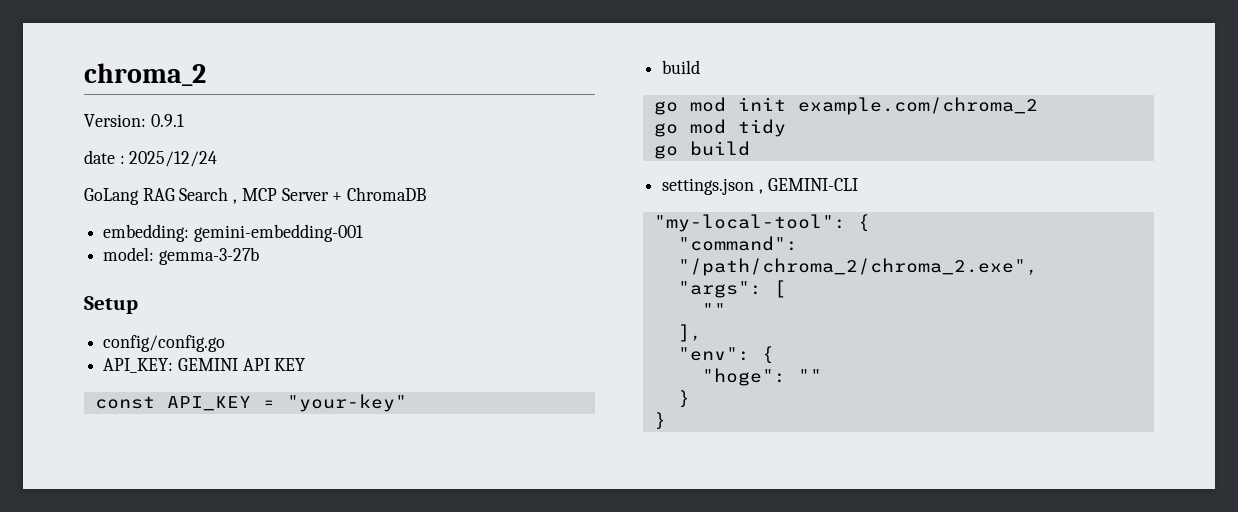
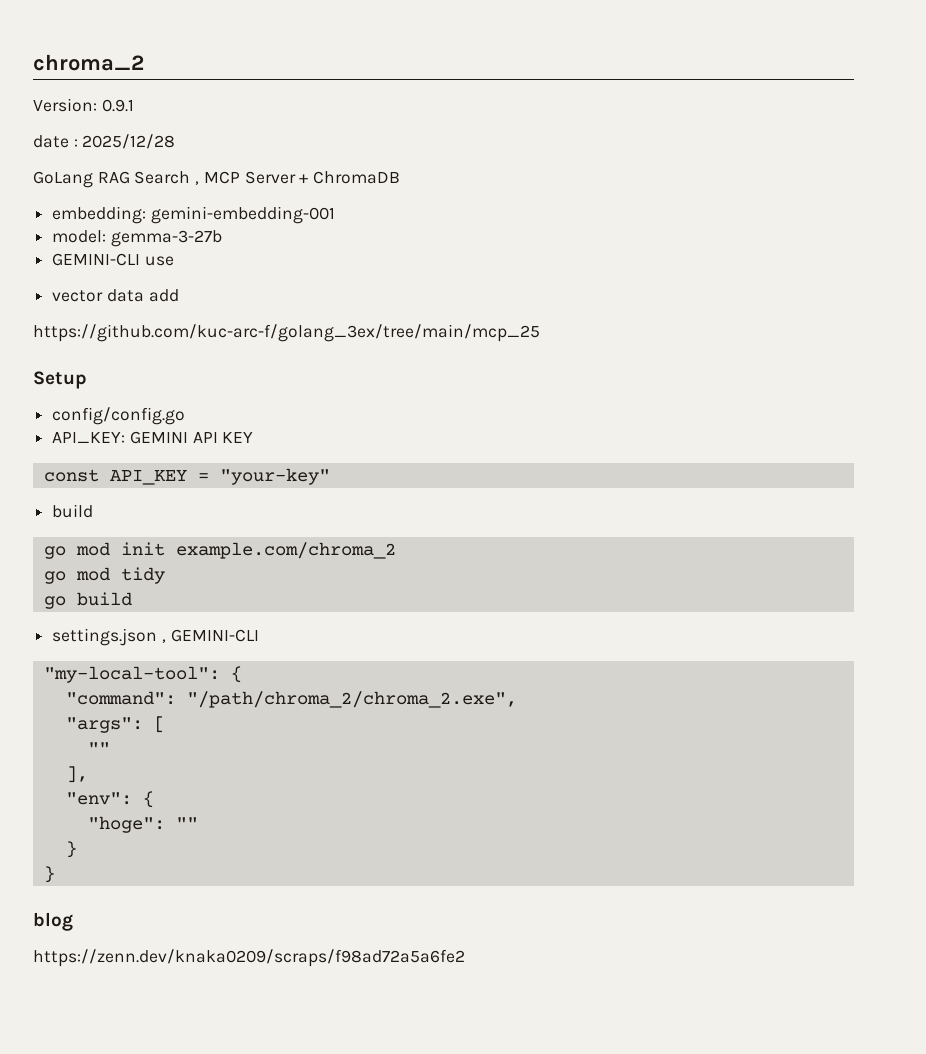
[129,151,218,167] 2025/12/24 -> [82,134,176,149] 2025/12/28
(259, 256) none -> [52,253,174,266] [52,289,179,302] [33,324,540,342] // GEMINI-CLI use // vector data add // https://github.com/kuc-arc-f/golang_3ex/tree/main/mcp_25
(666, 421) none -> [33,912,73,931] [33,949,465,967] // blog // https://zenn.dev/knaka0209/scraps/f98ad72a5a6fe2

